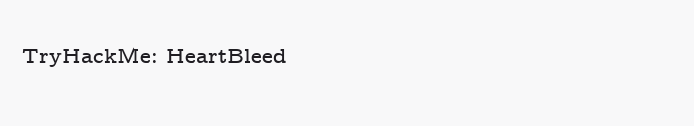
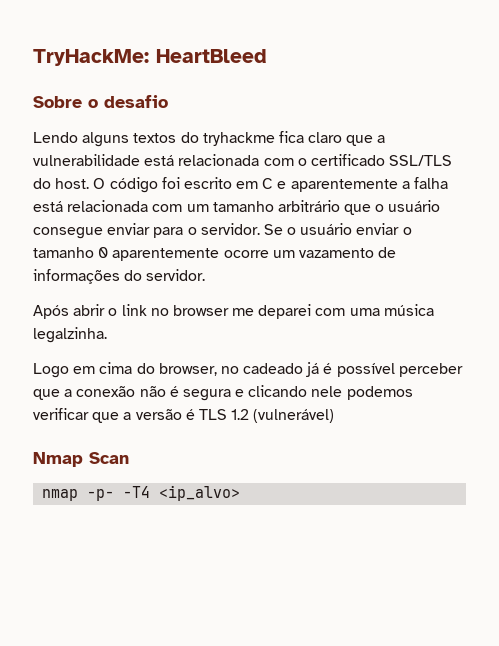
(287, 56) none -> [33,95,168,108] [33,131,386,147] [33,154,453,166] [33,177,449,193] [33,200,441,215] [33,223,412,239] [33,247,397,261] [33,269,206,284] [33,304,434,319] [33,327,107,343] [33,362,463,378] [33,385,413,401] [33,408,335,423] [33,452,129,467] [42,485,241,501] // Sobre o desafio // Lendo alguns textos do tryhackme fica claro que a vulnerabilidade está relacionada com o certificado SSL/TLS do host. O código foi escrito em C e aparentemente a falha está relacionada com um tamanho arbitrário que o usuário consegue enviar para o servidor. Se o usuário enviar o tamanho 0 aparentemente ocorre um vazamento de informações do servidor. // Após abrir o link no browser me deparei com uma música legalzinha. // Logo em cima do browser, no cadeado já é possível perceber que a conexão não é segura e clicando nele podemos verificar que a versão é TLS 1.2 (vulnerável) // Nmap Scan // nmap -p- -T4 <ip_alvo>

